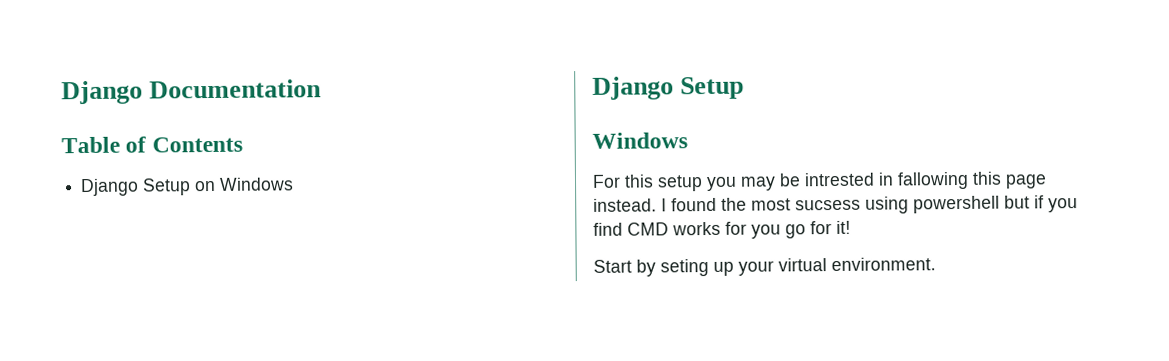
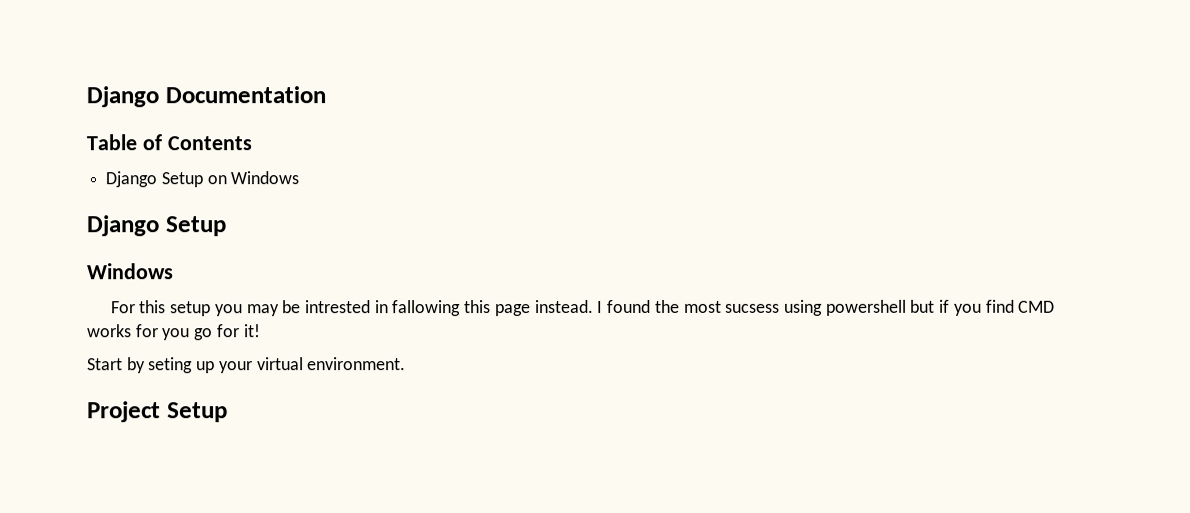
(936, 264) none -> [87,401,228,423] // Project Setup

